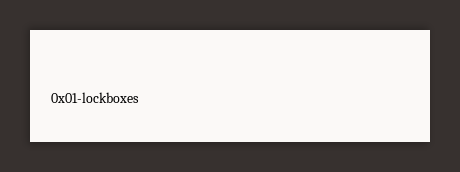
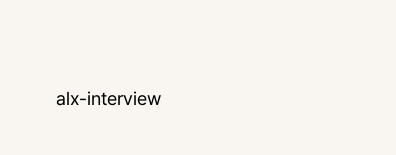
[51,92,139,103] 0x01-lockboxes -> [56,91,161,106] alx-interview

